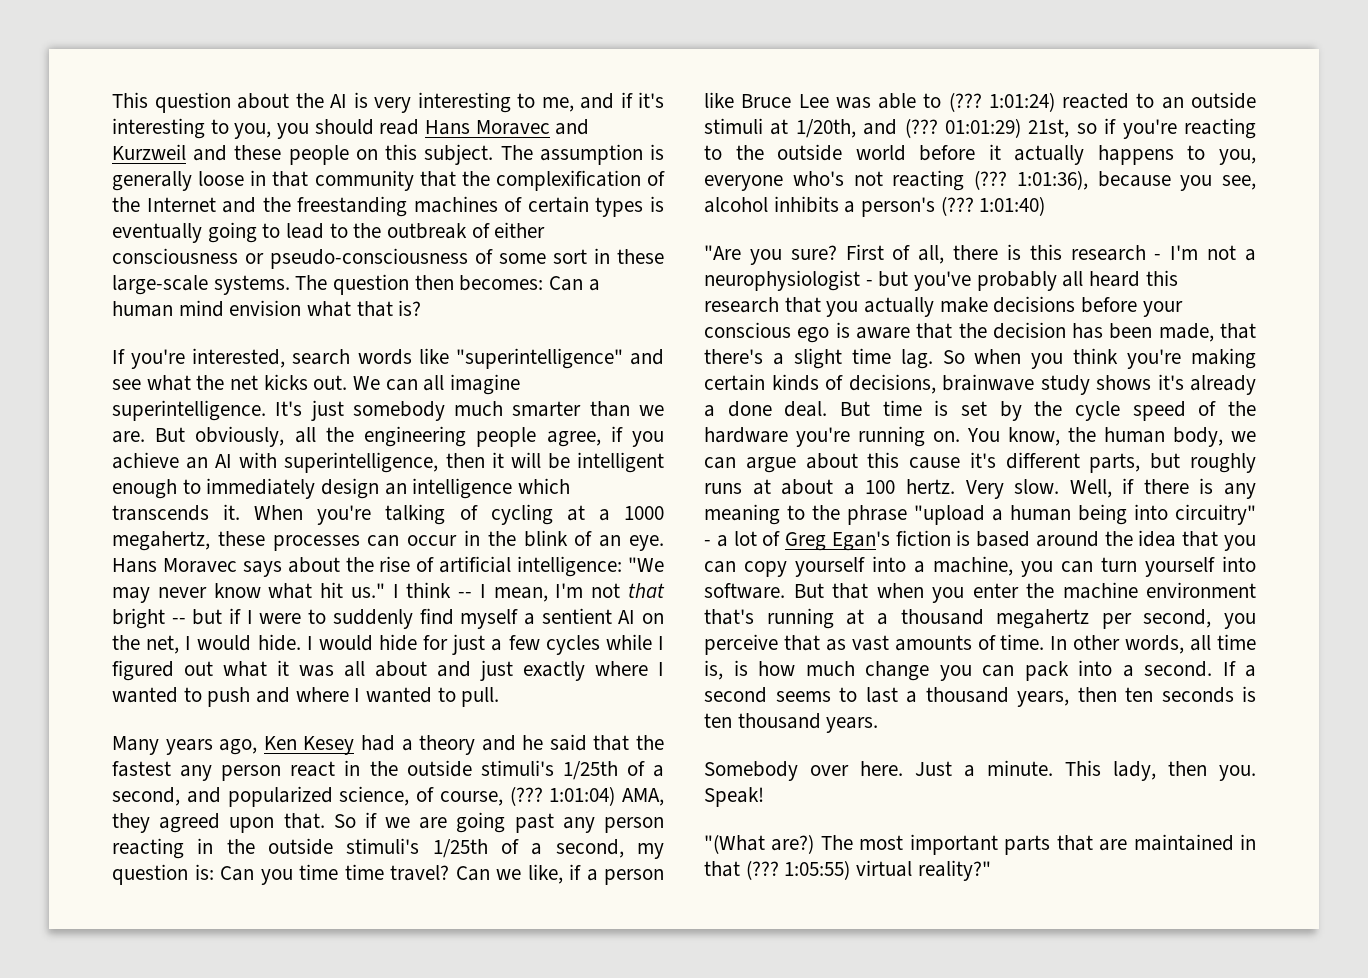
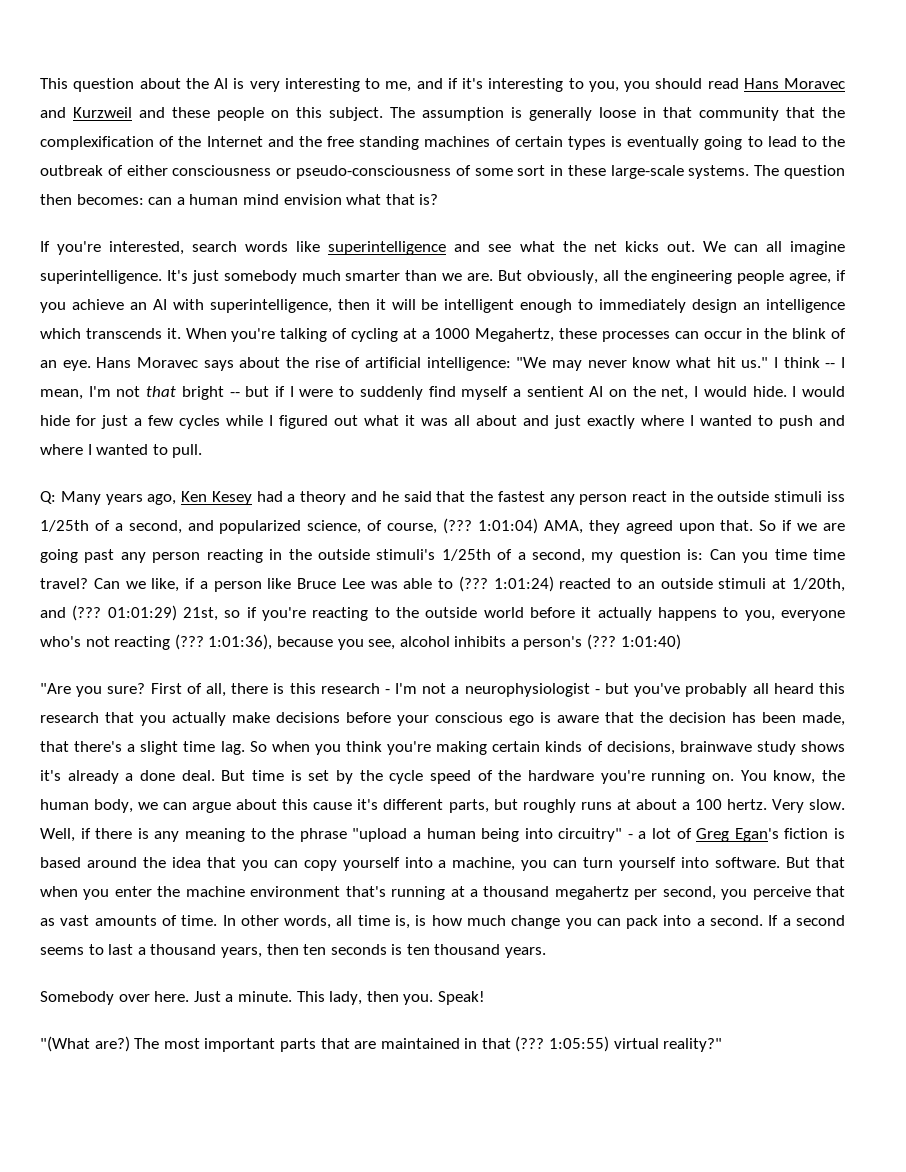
[297,196,408,217] freestanding -> [327,136,420,150] free standing
[549,276,584,291] Can -> [148,197,173,205] can
[455,348,623,369] "superintelligence" -> [328,241,447,255] superintelligence
[112,531,210,551] megahertz, -> [475,328,555,342] Megahertz,
(500, 697) none -> [40,491,56,504] Q:
[480,760,554,776] stimuli's -> [774,491,845,502] stimuli iss

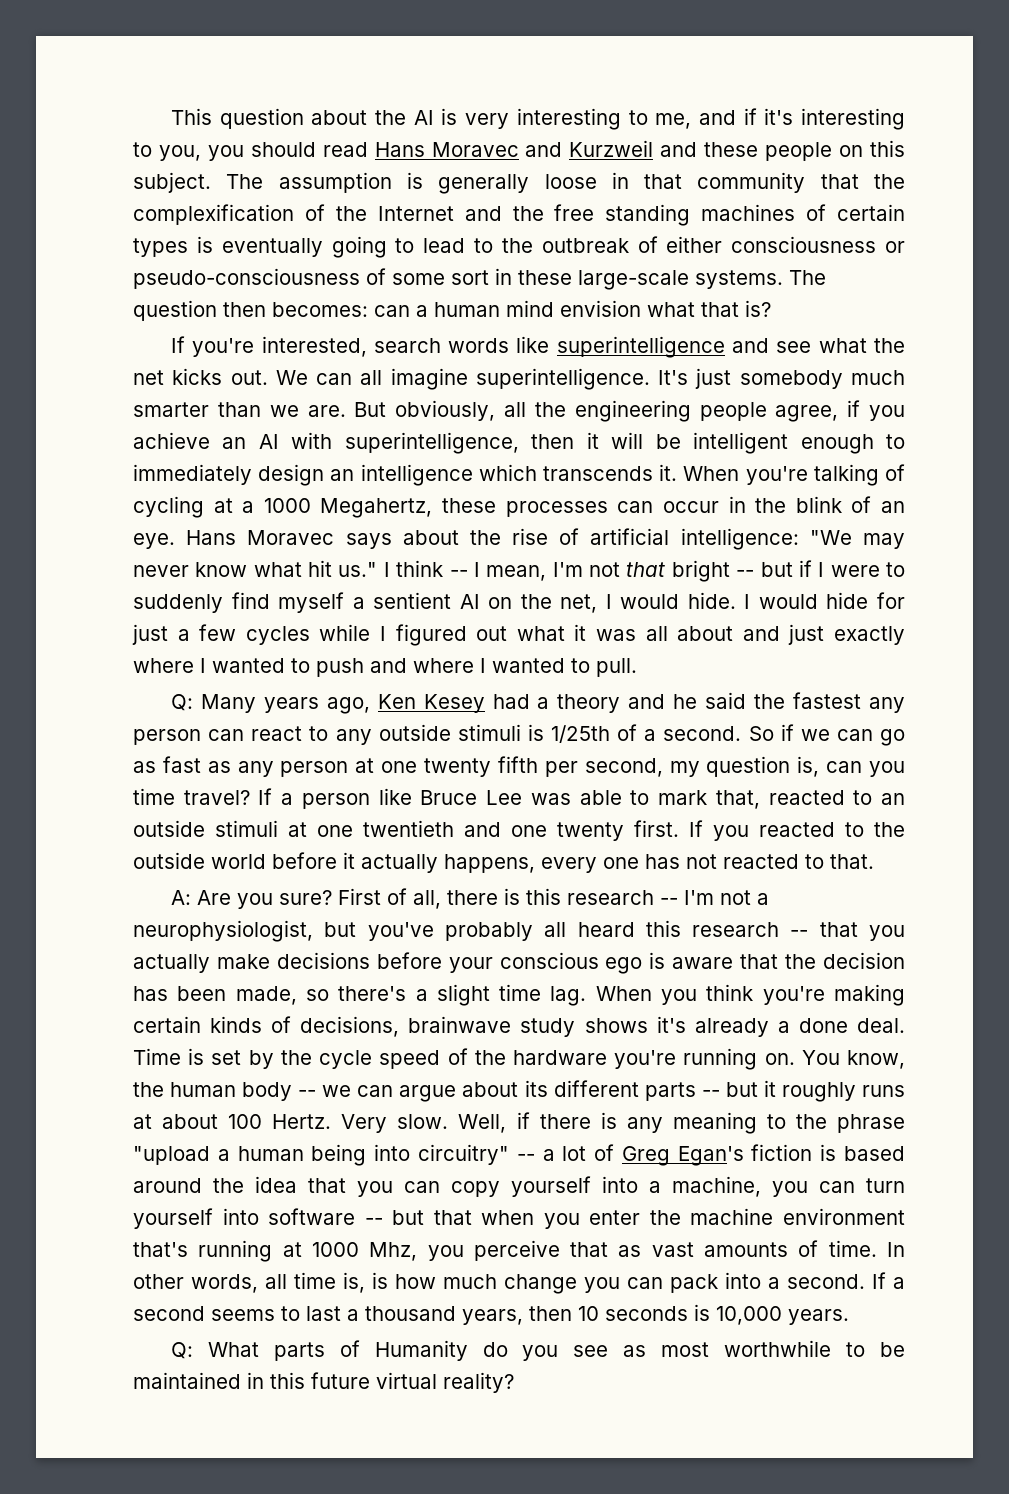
[436,491,466,502] that -> (747, 700) none
[632,491,845,502] [40,518,846,534] [40,549,846,563] [40,578,196,592] react in the outside stimuli iss 1/25th of a second, and popularized science, of course, (??? 1:01:04) AMA, they agreed upon that. So if we are going past any person reacting in the outside stimuli's 1/25th of a second, my question is: Can you time time travel? Can we like, if -> [208,724,905,746] [133,756,906,777] [133,788,273,805] can react to any outside stimuli is 1/25th of a second. So if we can go as fast as any person at one twenty fifth per second, my question is, can you time travel? If
[458,576,554,592] (??? 1:01:24) -> [658,790,760,809] mark that,
[792,578,846,592] [40,605,369,621] 1/20th, and (??? 01:01:29) 21st, so if you're reacting -> [317,820,835,841] one twentieth and one twenty first. If you reacted
[658,607,846,621] [40,634,681,650] [40,683,71,694] happens to you, everyone who's not reacting (??? 1:01:36), because you see, alcohol inhibits a person's (??? 1:01:40) // "Are -> [444,854,874,873] [170,890,231,905] happens, every one has not reacted to that. // A: Are
[384,689,390,694] - -> [659,898,678,905] --
[464,683,600,697] neurophysiologist - -> [133,920,313,942] neurophysiologist,
(99, 717) none -> [790,930,809,937] --
[40,741,69,752] that -> [305,989,329,1001] so
[249,741,310,752] So when -> [595,986,652,1001] When
[221,770,284,781] But time -> [133,1048,181,1065] Time
[94,799,134,813] body, -> [242,1082,317,1101] body --
[282,799,518,813] this cause it's different parts, but -> [524,1080,776,1101] its different parts -- but it
[681,799,767,810] a 100 hertz. -> [228,1114,332,1129] 100 Hertz.
[627,834,633,839] - -> [516,1154,535,1161] --
[715,857,811,868] software. But -> [268,1208,425,1225] software -- but
[469,886,716,900] a thousand megahertz per second, -> [311,1242,418,1261] 1000 Mhz,
[303,944,327,955] ten -> [578,1306,599,1321] 10
[406,944,501,955] ten thousand -> [716,1306,782,1325] 10,000
[40,991,485,1005] [40,1036,723,1052] Somebody over here. Just a minute. This lady, then you. Speak! // "(What are?) The most important parts that are maintained in that (??? 1:05:55) virtual reality?" -> [170,1340,906,1361] [133,1372,514,1393] Q: What parts of Humanity do you see as most worthwhile to be maintained in this future virtual reality?

